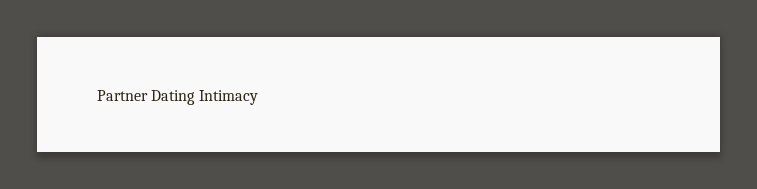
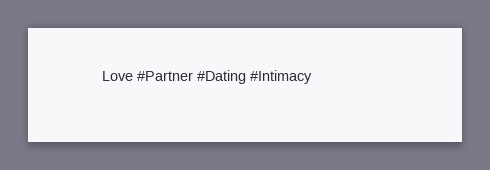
[97,90,258,105] Partner Dating Intimacy -> [102,70,312,84] Love #Partner #Dating #Intimacy

